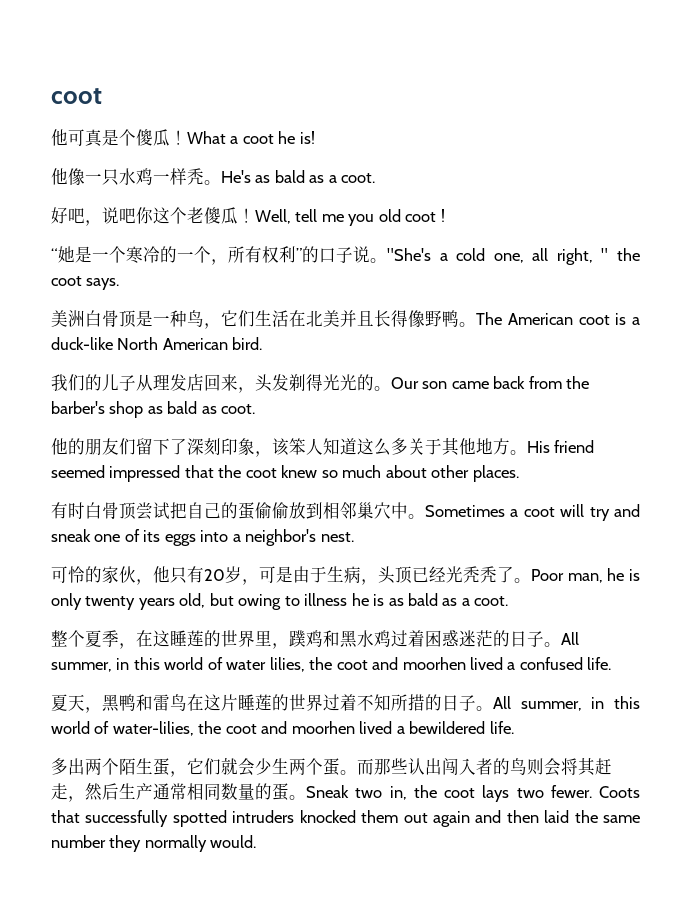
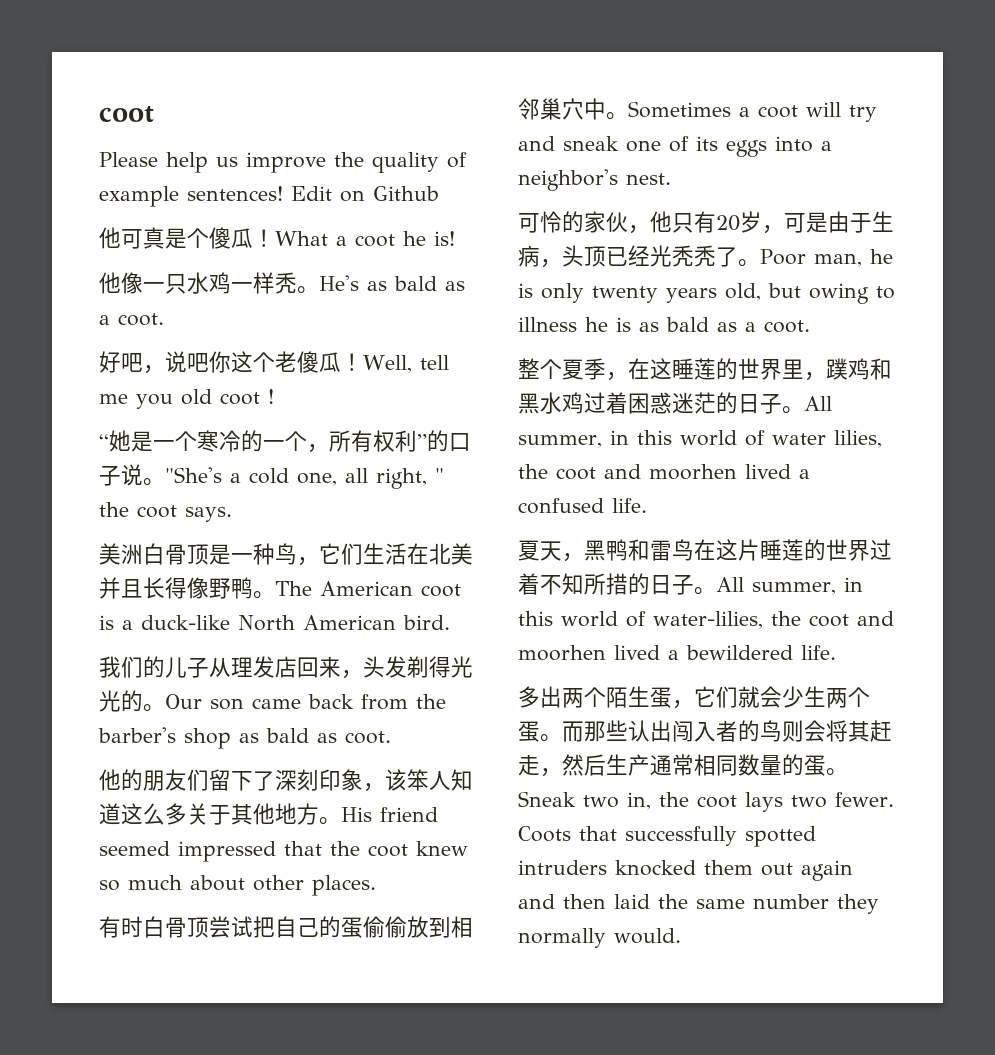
[51,88,102,104] coot -> [99,106,154,123] [99,152,467,173] [99,186,439,207] coot // Please help us improve the quality of example sentences! Edit on Github

